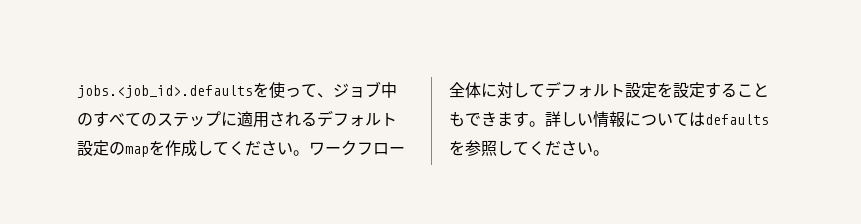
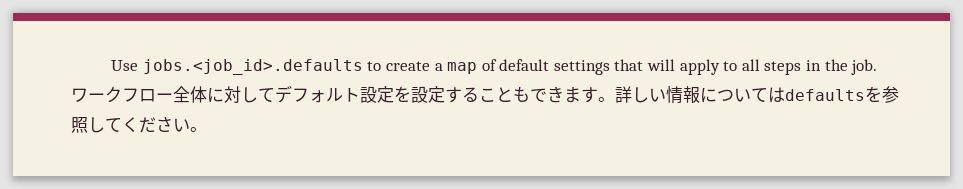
[77,81,397,98] [77,110,397,128] [77,140,309,157] jobs.<job_id>.defaultsを使って、ジョブ中のすべてのステップに適用されるデフォルト設定のmapを作成してください。 -> [111,59,878,75] Use jobs.<job_id>.defaults to create a map of default settings that will apply to all steps in the job.

